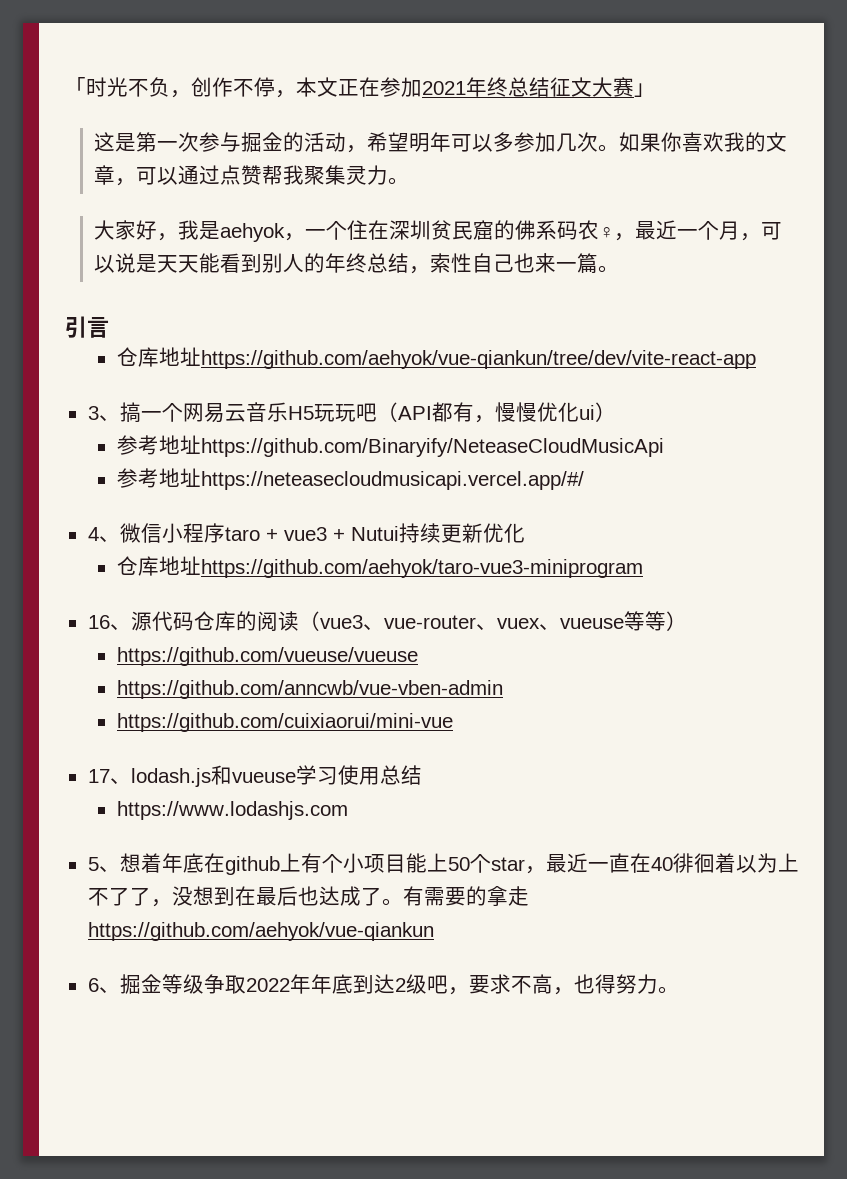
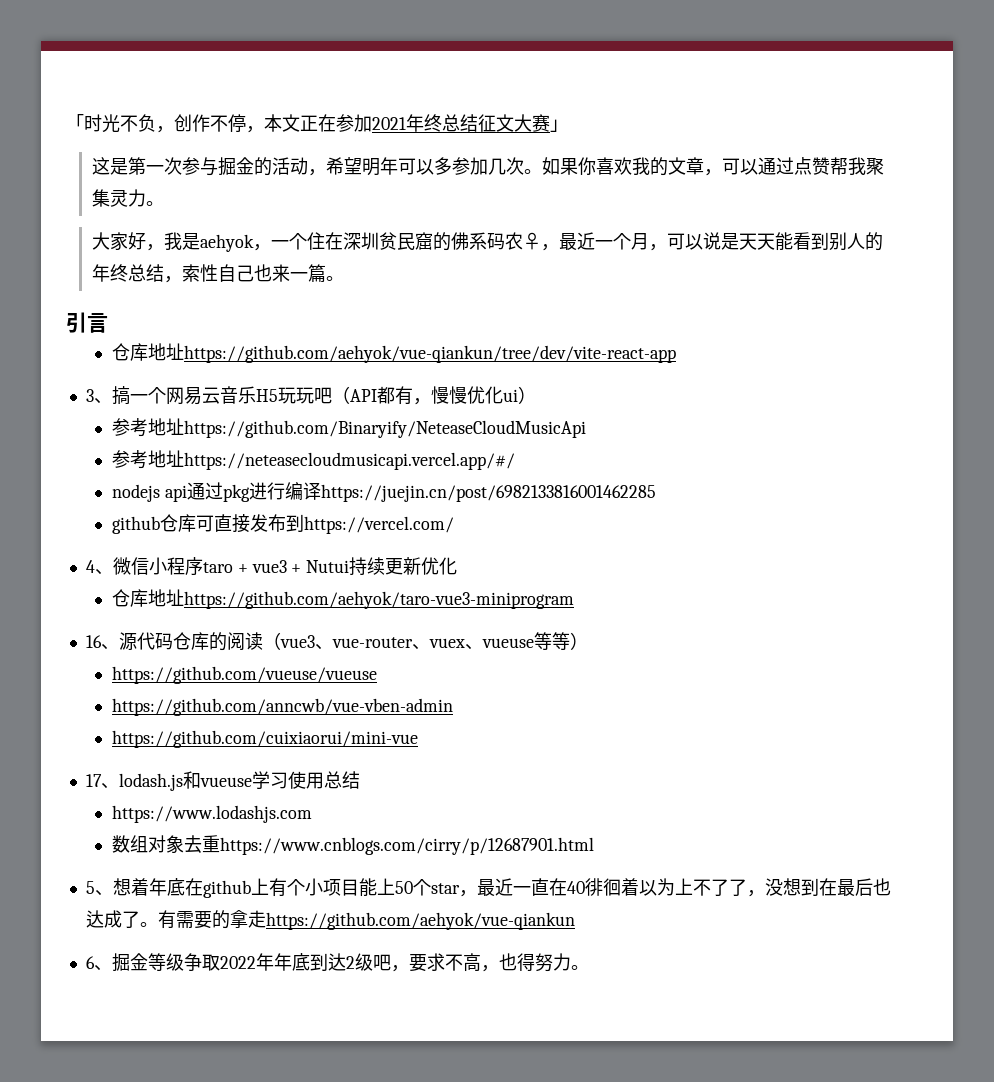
(584, 480) none -> [111,482,656,502] [111,514,454,534] // nodejs api通过pkg进行编译https://juejin.cn/post/6982133816001462285 // github仓库可直接发布到https://vercel.com/
(348, 810) none -> [111,835,594,855] // 数组对象去重https://www.cnblogs.com/cirry/p/12687901.html

